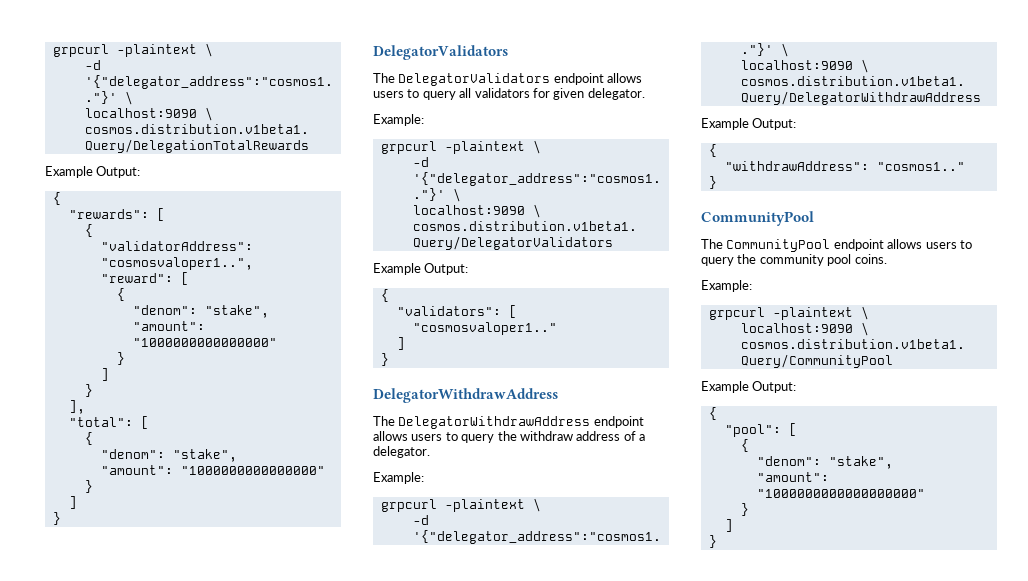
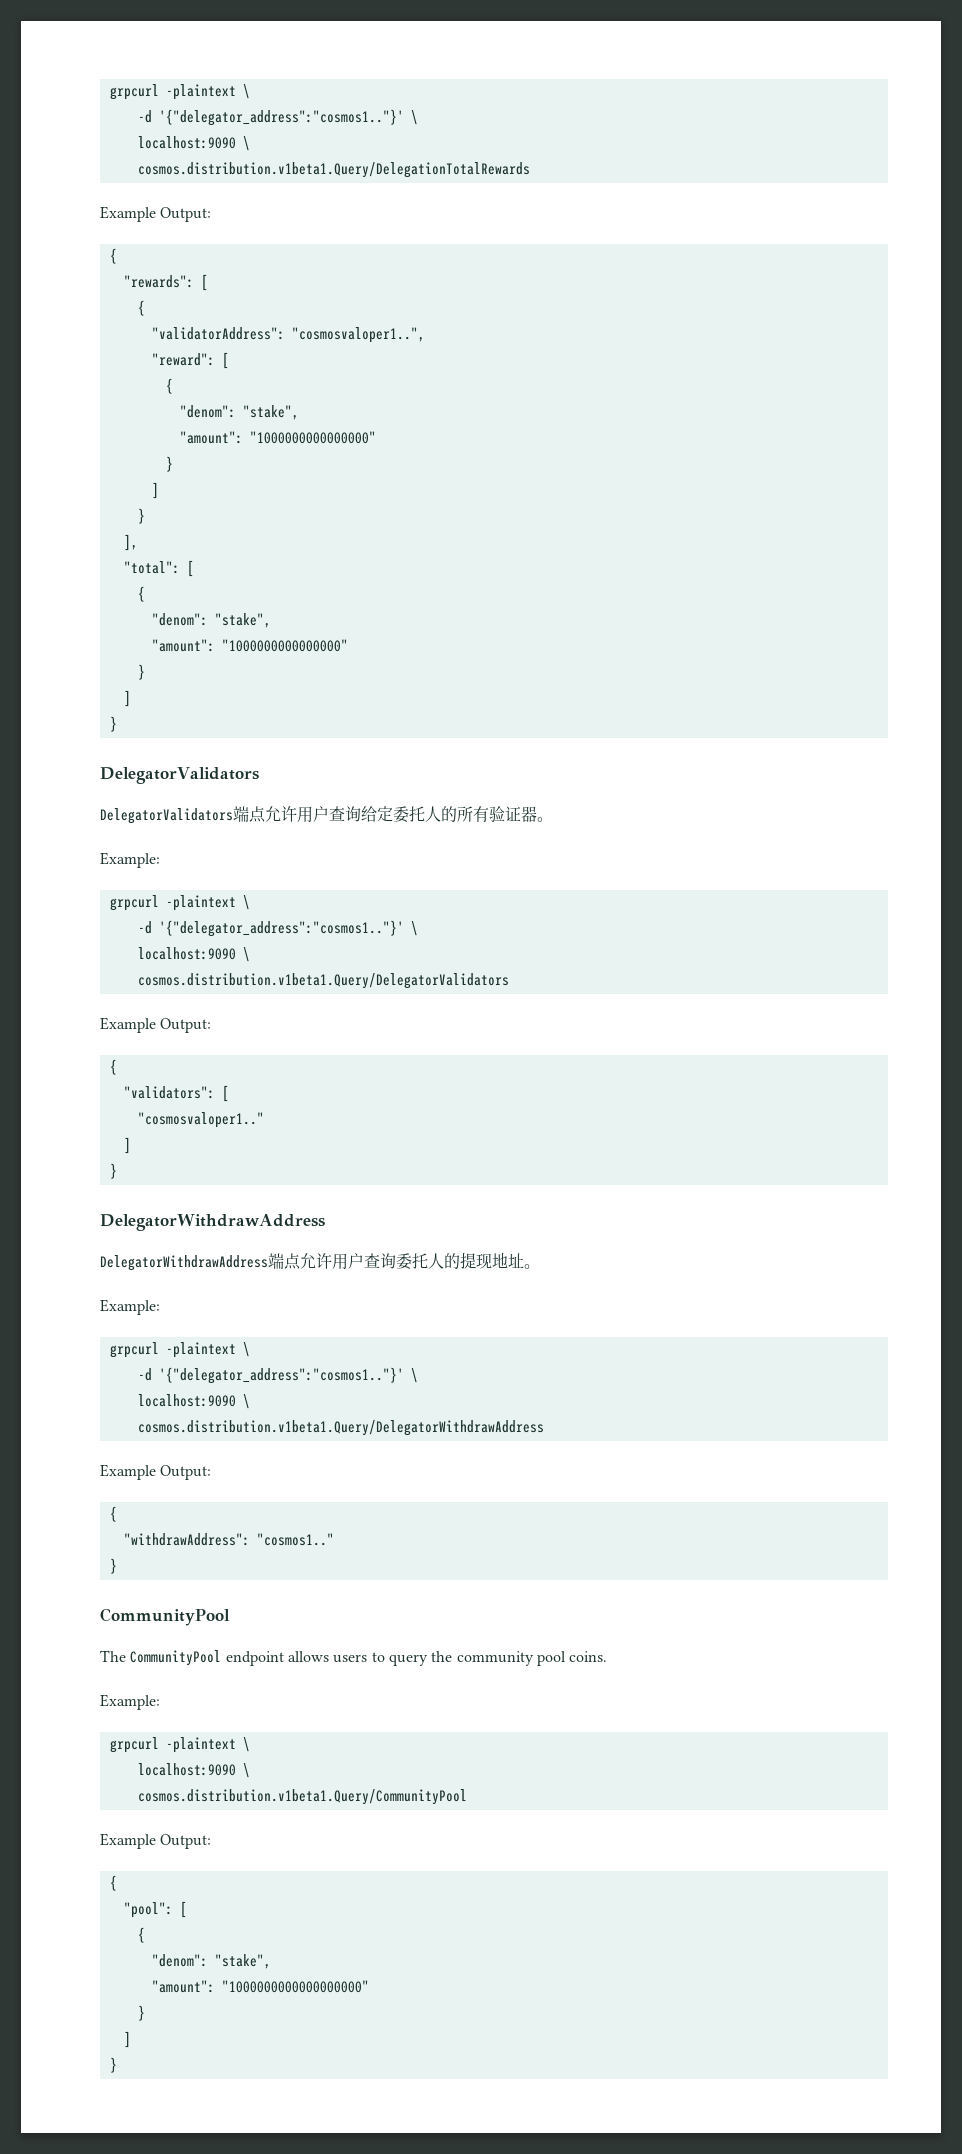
[373,73,643,86] [373,88,645,100] The DelegatorValidators endpoint allows users to query all validators for given delegator. -> [100,806,553,824] DelegatorValidators端点允许用户查询给定委托人的所有验证器。
[373,416,644,429] [373,431,645,443] [373,446,430,458] The DelegatorWithdrawAddress endpoint allows users to query the withdraw address of a delegator. -> [100,1252,540,1271] DelegatorWithdrawAddress端点允许用户查询委托人的提现地址。

